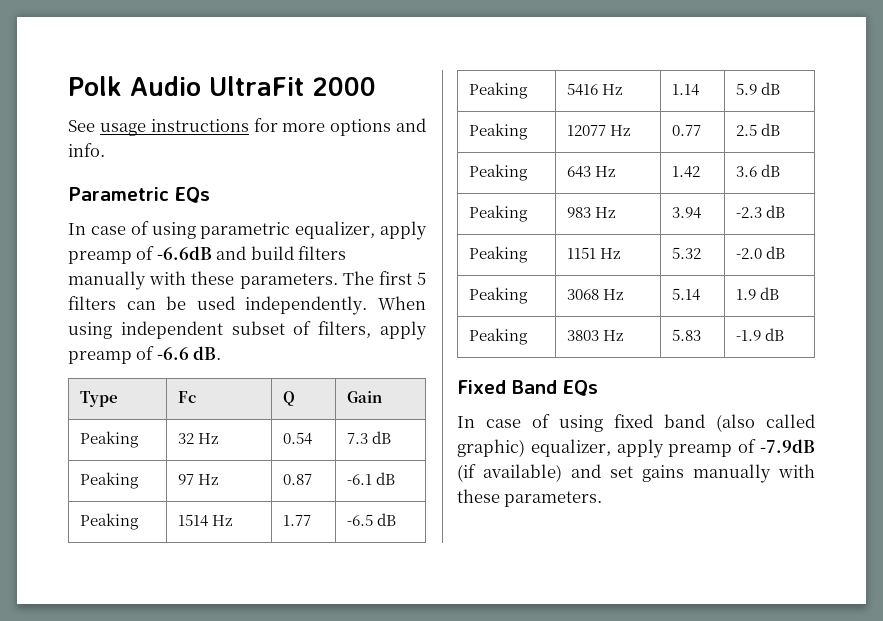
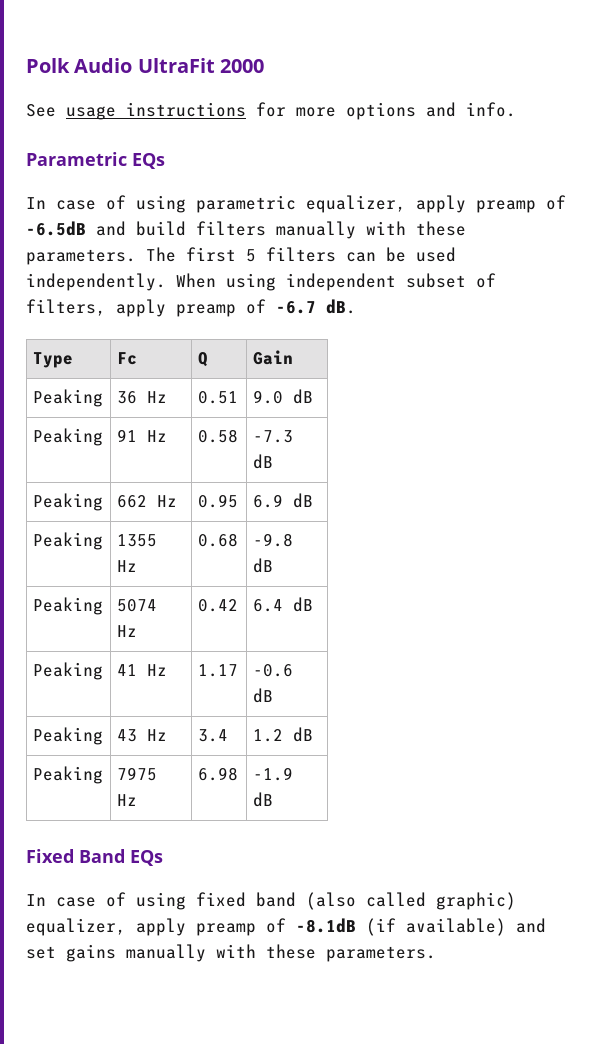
[156,246,212,260] -6.6dB -> [26,221,86,236] -6.5dB
[156,347,189,360] -6.6 -> [276,301,316,314] -6.7
[178,433,219,444] [283,432,313,445] [347,431,392,444] [80,472,140,489] [178,474,219,485] [283,474,313,485] [347,472,396,485] [80,513,140,530] [178,514,233,527] [283,515,312,526] [347,513,397,526] [469,82,529,99] [567,83,623,96] [672,84,700,96] [736,82,781,95] [469,123,529,140] [567,125,631,136] [672,125,702,136] [736,123,781,136] [469,164,529,181] [567,166,616,178] [672,166,701,178] [736,164,781,177] [469,205,529,222] [567,207,616,218] [672,207,702,219] [736,205,786,218] [469,246,529,263] [567,247,621,259] [672,247,702,259] [736,246,786,259] [469,287,529,304] [567,289,624,300] [672,288,701,301] [736,287,780,300] [469,328,529,345] [567,330,624,341] [672,329,702,341] 32 Hz | 0.54 | 7.3 dB // Peaking | 97 Hz | 0.87 | -6.1 dB // Peaking | 1514 Hz | 1.77 | -6.5 dB // Peaking | 5416 Hz | 1.14 | 5.9 dB // Peaking | 12077 Hz | 0.77 | 2.5 dB // Peaking | 643 Hz | 1.42 | 3.6 dB // Peaking | 983 Hz | 3.94 | -2.3 dB // Peaking | 1151 Hz | 5.32 | -2.0 dB // Peaking | 3068 Hz | 5.14 | 1.9 dB // Peaking | 3803 Hz | 5.83 -> [116,391,167,404] [197,391,238,404] [252,389,313,404] [32,428,103,446] [116,429,167,442] [197,429,238,443] [252,430,293,443] [252,454,273,469] [32,493,103,511] [116,495,177,508] [197,494,238,508] [252,493,313,508] [32,532,103,550] [116,534,157,547] [116,560,137,572] [197,533,238,547] [252,533,293,547] [252,558,273,573] [32,597,103,615] [116,599,157,612] [116,625,137,637] [197,599,238,612] [252,597,313,612] [32,662,103,680] [116,664,167,676] [197,664,238,677] [252,664,293,677] [252,688,273,703] [32,727,103,745] [116,729,167,742] [197,729,228,742] [252,727,313,742] [32,766,103,784] [116,767,157,781] [116,794,137,806] [197,767,238,781] 36 Hz | 0.51 | 9.0 dB // Peaking | 91 Hz | 0.58 | -7.3 dB // Peaking | 662 Hz | 0.95 | 6.9 dB // Peaking | 1355 Hz | 0.68 | -9.8 dB // Peaking | 5074 Hz | 0.42 | 6.4 dB // Peaking | 41 Hz | 1.17 | -0.6 dB // Peaking | 43 Hz | 3.4 | 1.2 dB // Peaking | 7975 Hz | 6.98
[760,439,815,453] -7.9dB -> [296,918,356,933] -8.1dB

